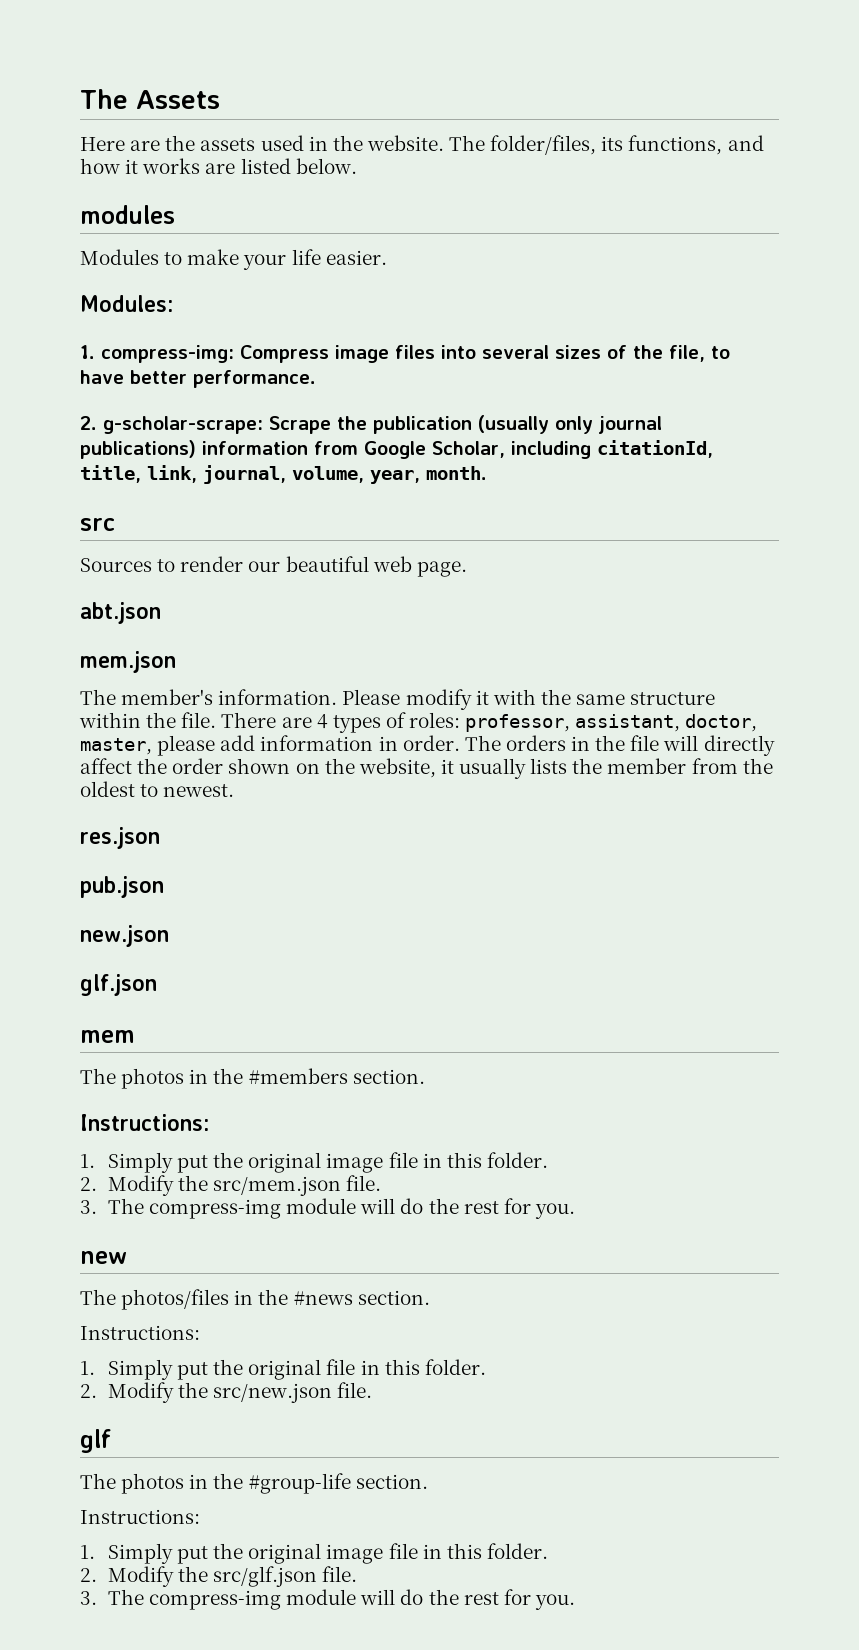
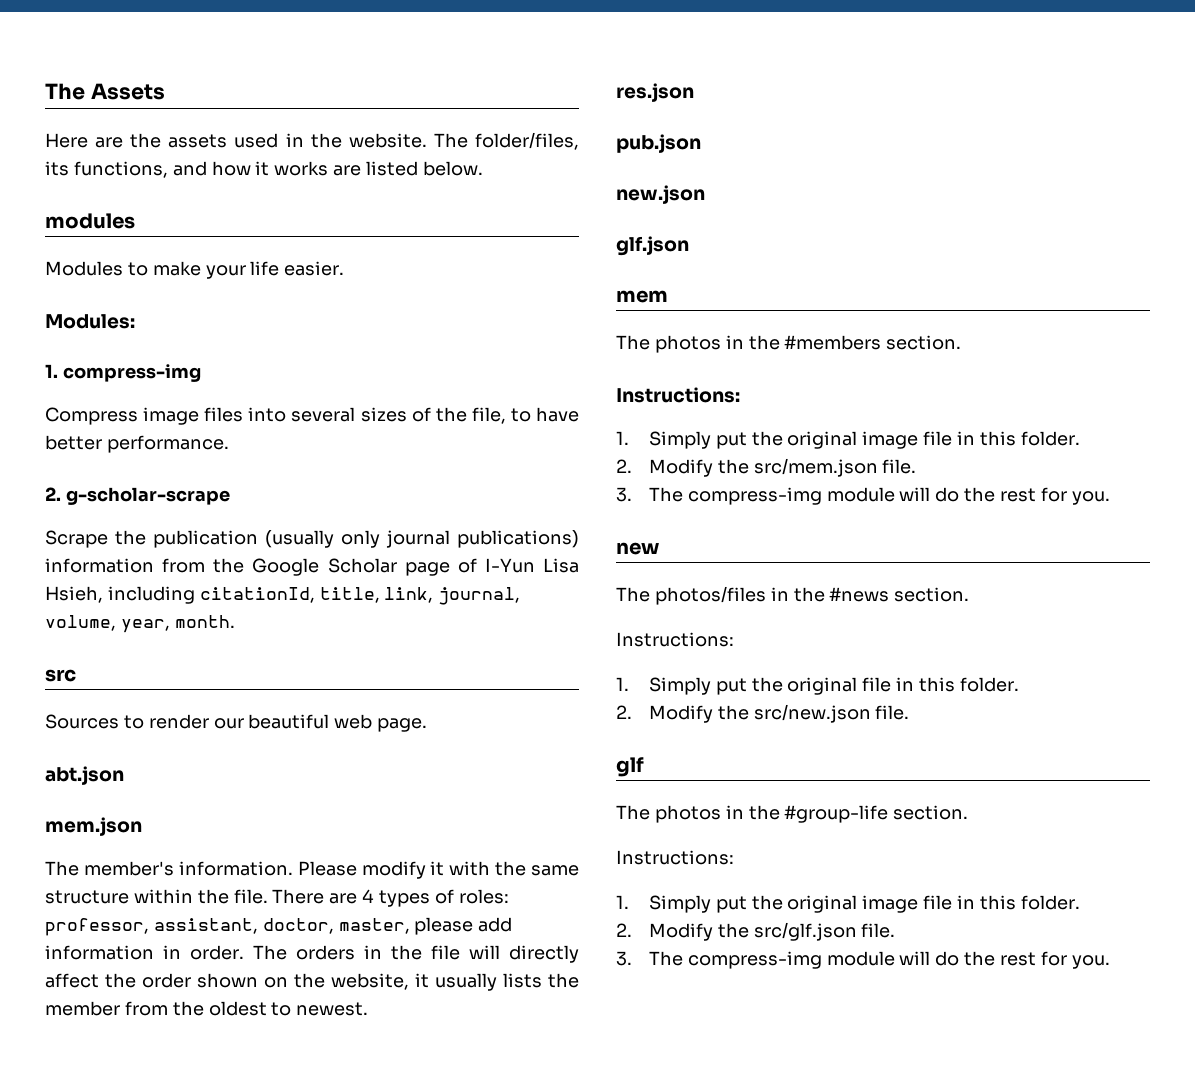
[101,345,234,363] compress-img: -> [62,364,201,382] compress-img //
[103,416,263,434] g-scholar-scrape: -> [65,487,230,505] g-scholar-scrape //
[364,441,505,459] Google Scholar, -> [213,558,579,576] [45,586,103,603] the Google Scholar page of I-Yun Lisa Hsieh,

